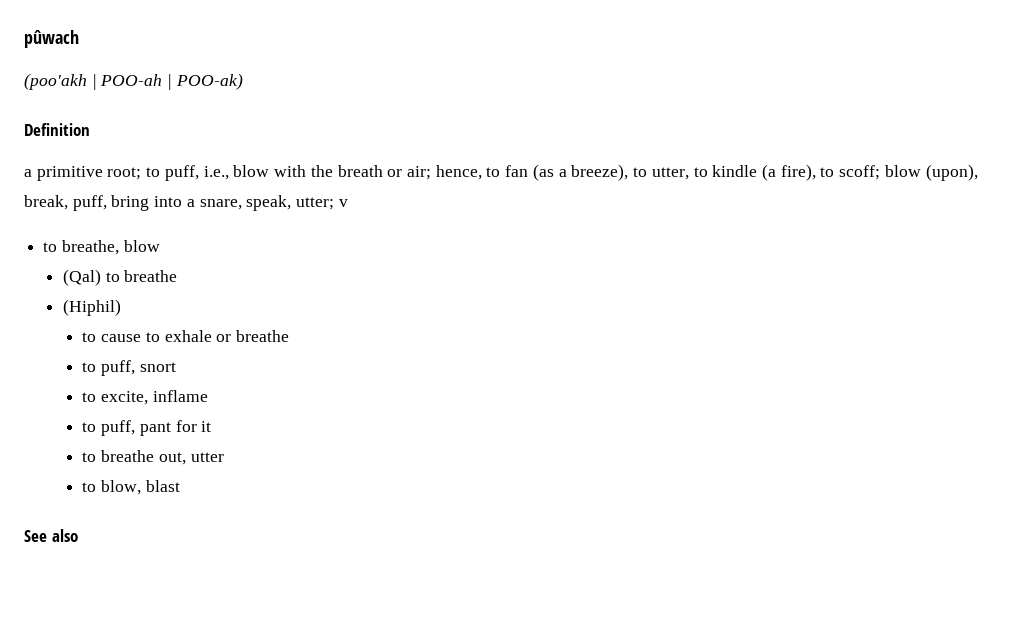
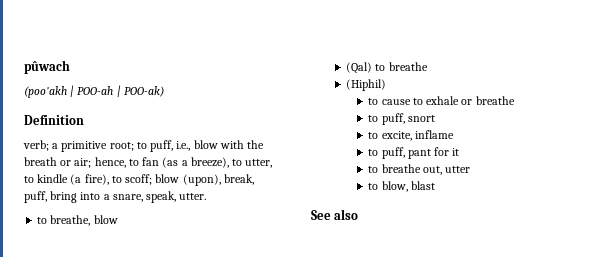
(90, 129) none -> [23,140,49,151] verb;
[296,197,348,210] utter; v -> [179,193,207,200] utter.

